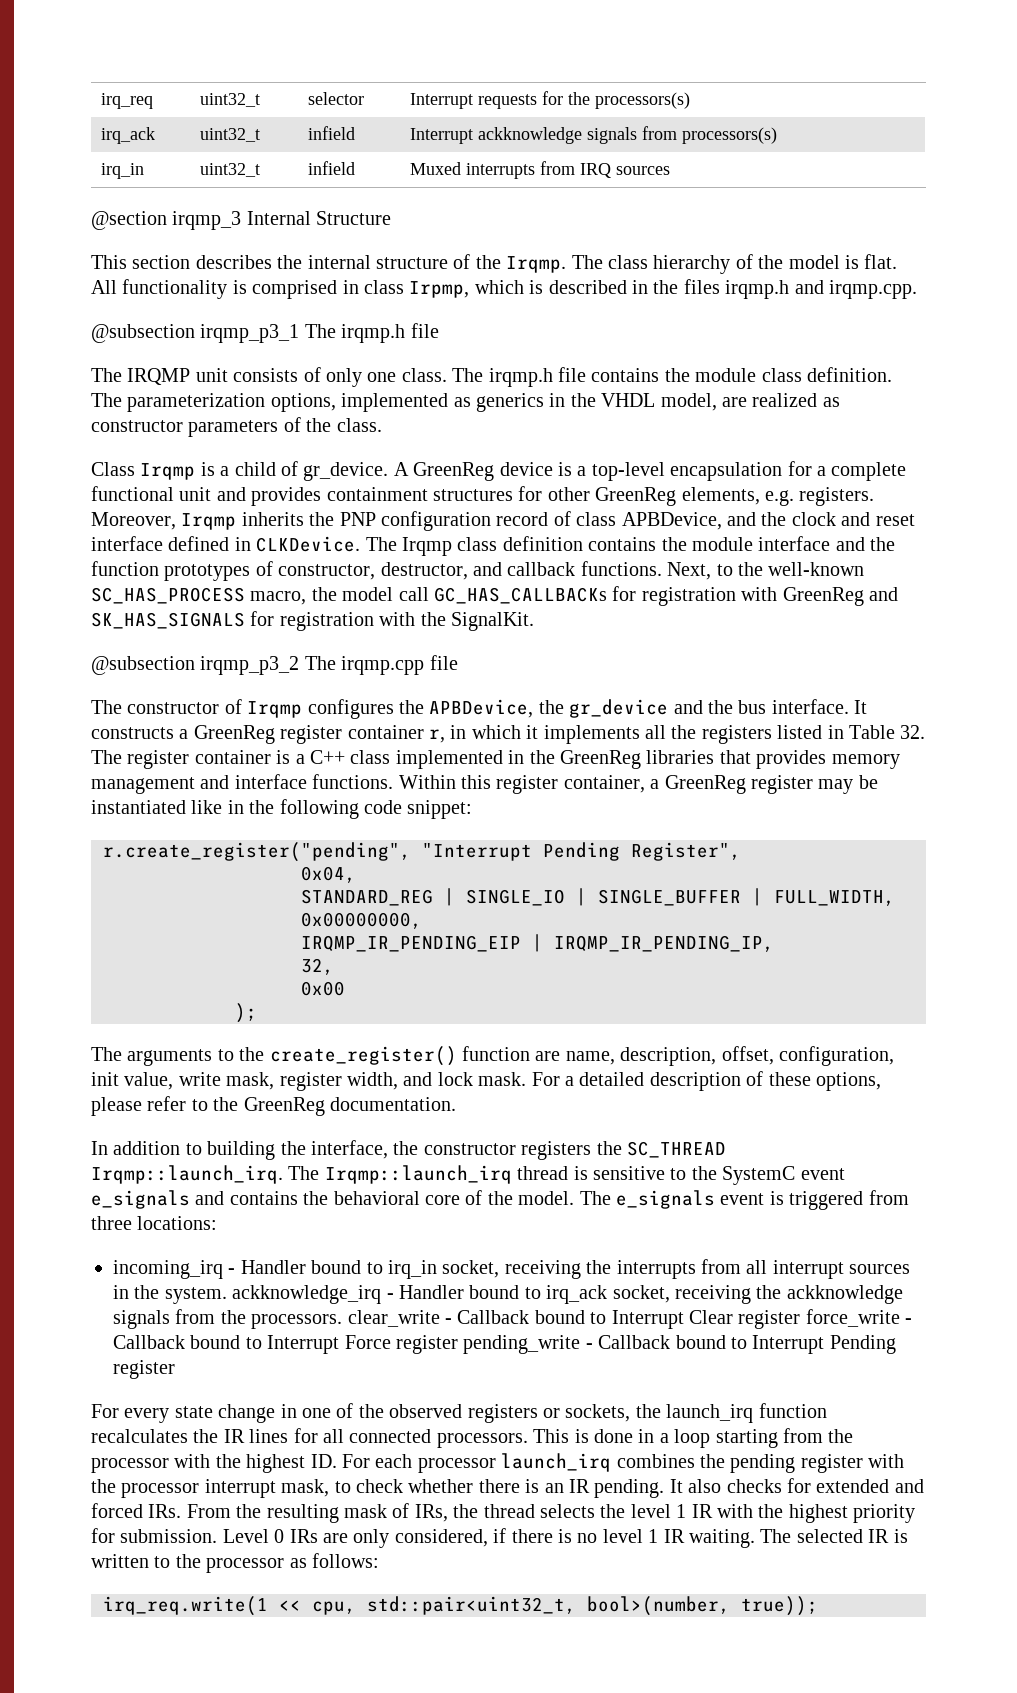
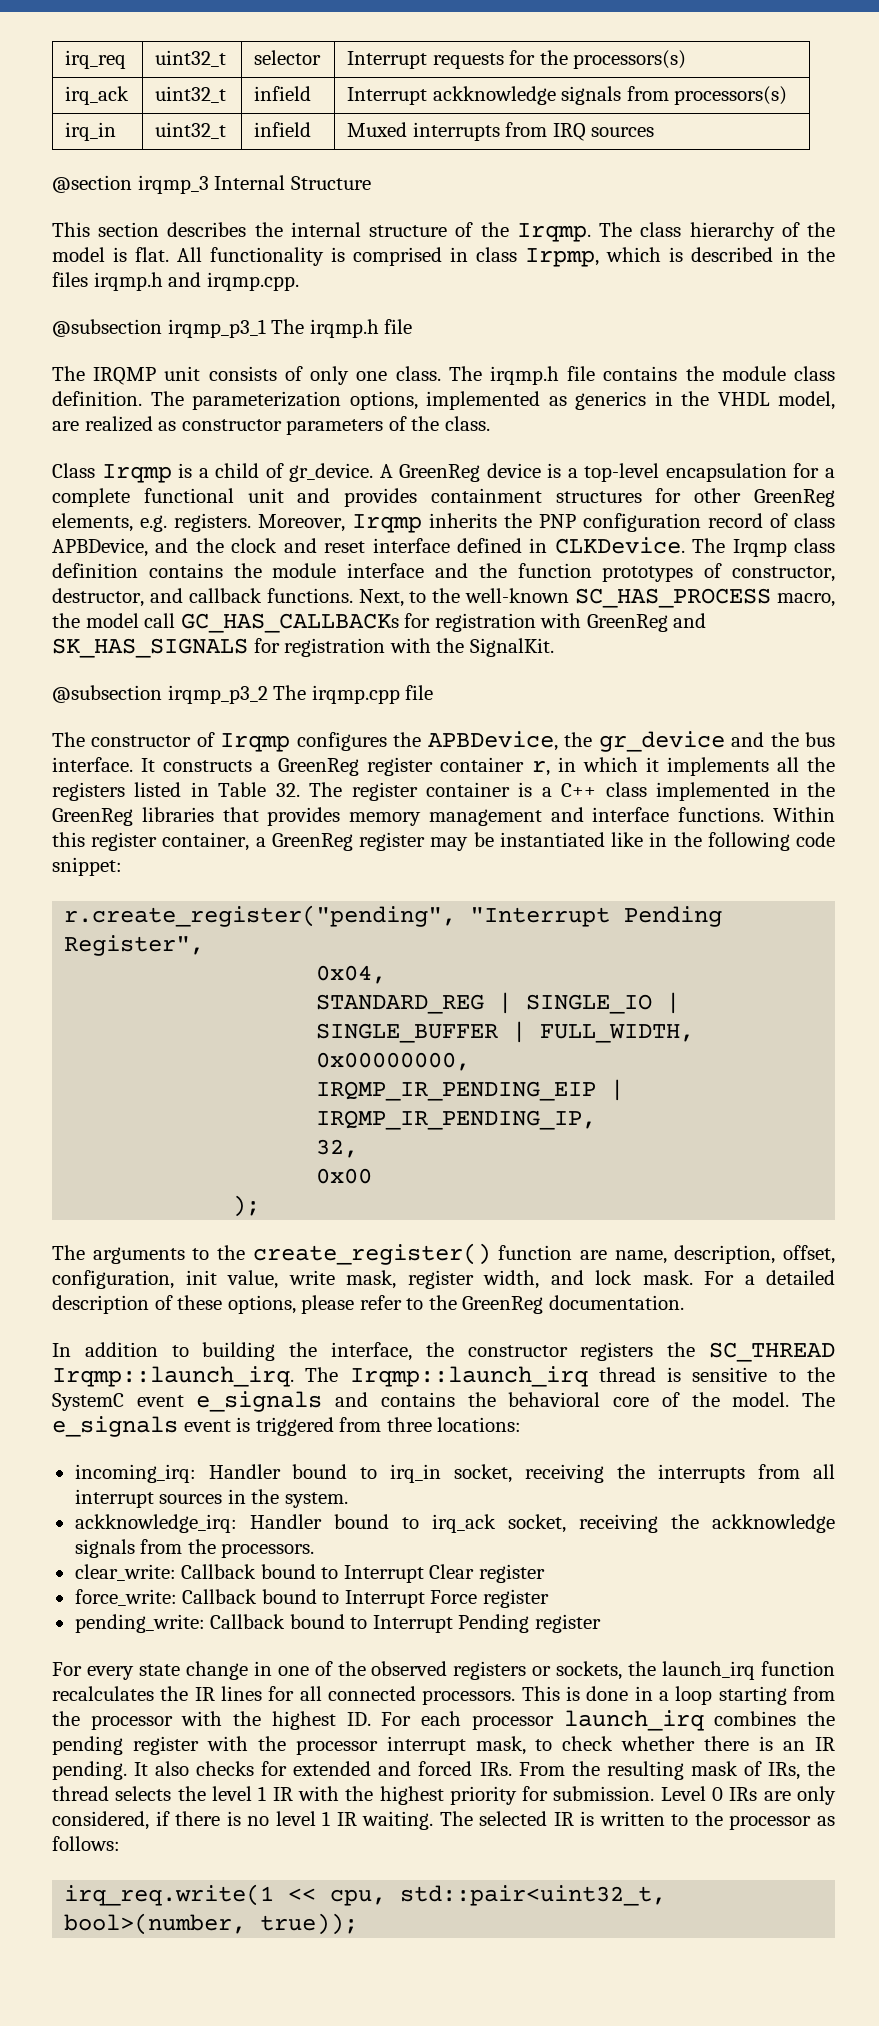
[113,1260,236,1279] incoming_irq - -> [74,1464,196,1483] incoming_irq:
[232,1285,394,1304] ackknowledge_irq - -> [74,1514,237,1533] // ackknowledge_irq:
[347,1310,452,1327] clear_write - -> [74,1564,176,1581] // clear_write:
[805,1309,913,1327] force_write - -> [74,1589,177,1606] // force_write:
[463,1335,593,1354] pending_write - -> [74,1614,205,1633] // pending_write:

